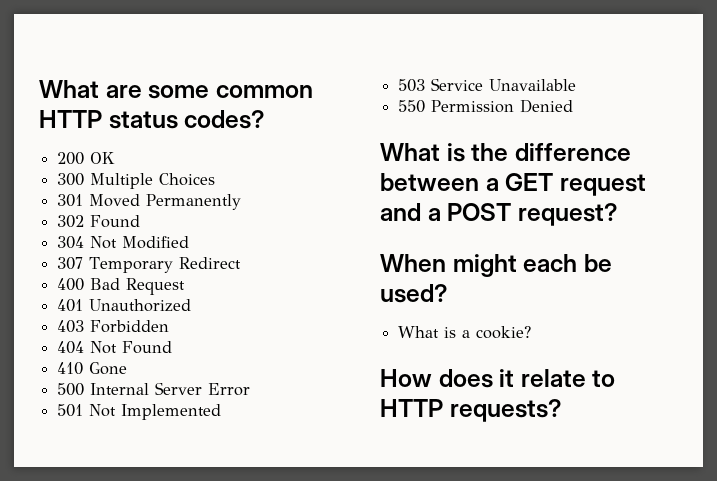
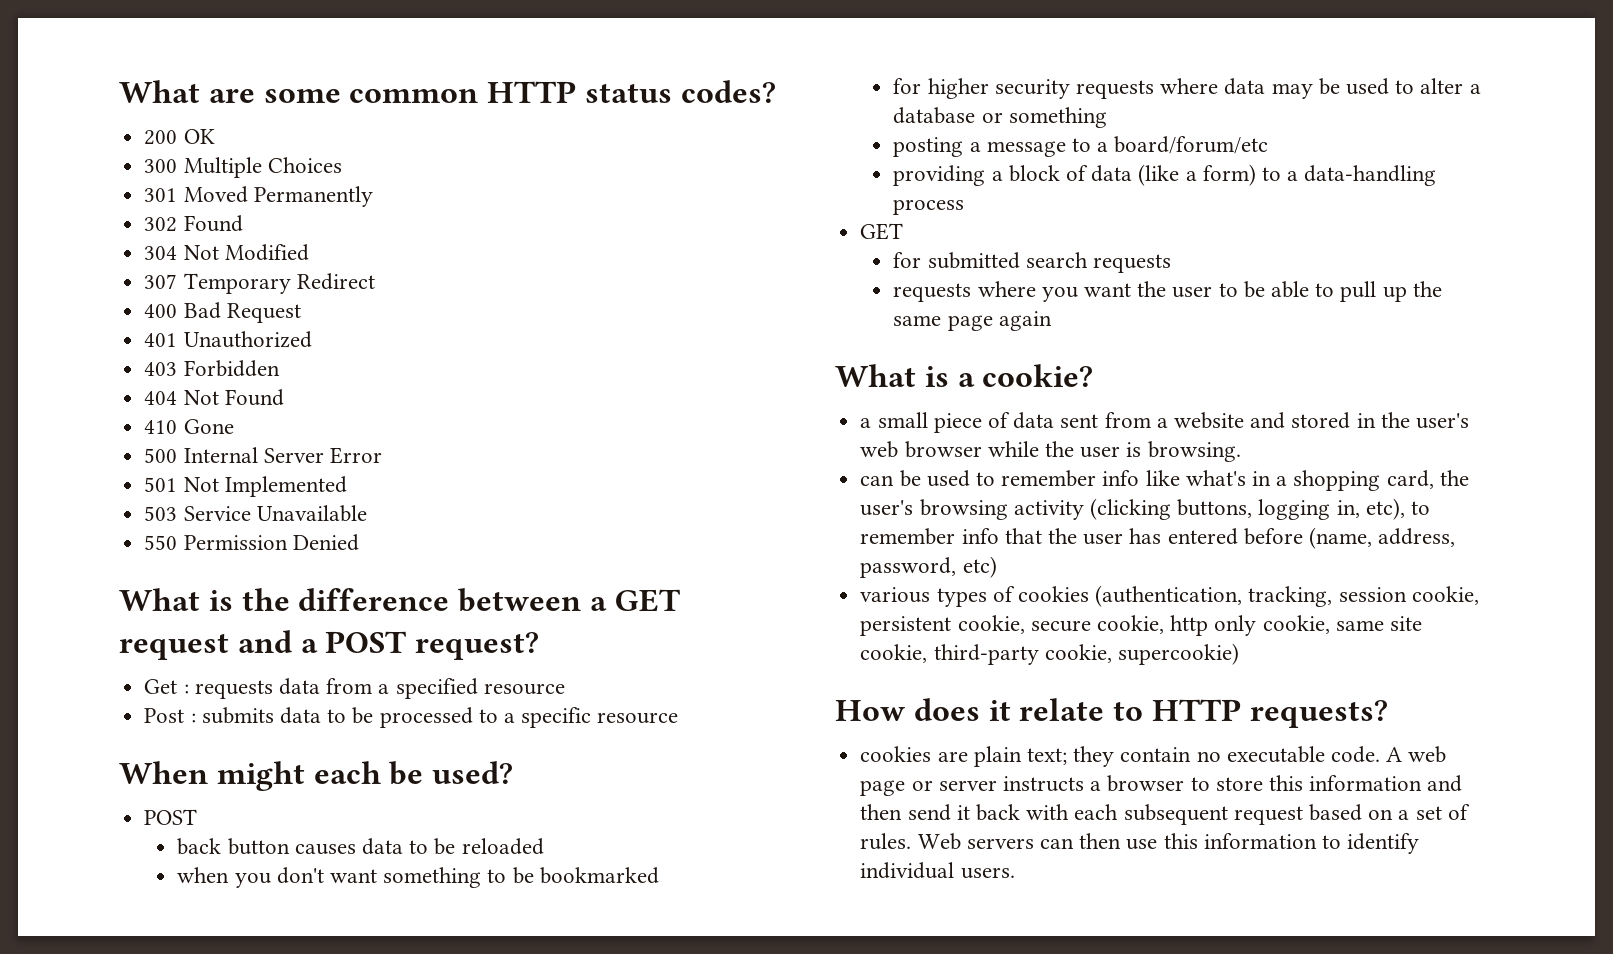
(618, 214) none -> [144,678,565,699] [144,707,679,728] // Get : requests data from a specified resource // Post : submits data to be processed to a specific resource
[398,326,532,339] What is a cookie? -> [144,809,198,825] [177,838,544,855] [177,867,659,888] [893,78,1481,99] [893,107,1107,128] [893,136,1269,157] [893,164,1437,186] [893,199,965,215] [860,223,904,240] [893,252,1171,273] [893,281,1442,302] [893,311,1052,331] [835,364,1094,387] [860,412,1470,433] [860,441,1241,462] [860,470,1469,491] [860,498,1430,520] [860,527,1456,549] [860,556,997,578] [860,585,1479,607] [860,615,1422,636] [860,643,1239,665] POST // back button causes data to be reloaded // when you don't want something to be bookmarked // for higher security requests where data may be used to alter a database or something // posting a message to a board/forum/etc // providing a block of data (like a form) to a data-handling process // GET // for submitted search requests // requests where you want the user to be able to pull up the same page again // What is a cookie? // a small piece of data sent from a website and stored in the user's web browser while the user is browsing. // can be used to remember info like what's in a shopping card, the user's browsing activity (clicking buttons, logging in, etc), to remember info that the user has entered before (name, address, password, etc) // various types of cookies (authentication, tracking, session cookie, persistent cookie, secure cookie, http only cookie, same site cookie, third-party cookie, supercookie)
(562, 410) none -> [860,746,1447,767] [860,775,1463,796] [860,804,1470,825] [860,833,1420,854] [860,862,1015,879] // cookies are plain text; they contain no executable code. A web page or server instructs a browser to store this information and then send it back with each subsequent request based on a set of rules. Web servers can then use this information to identify individual users.

